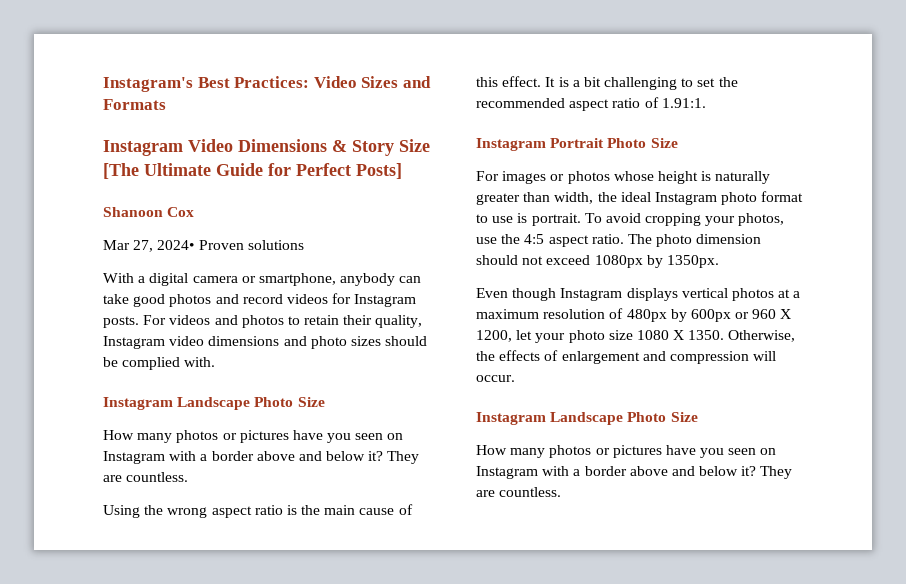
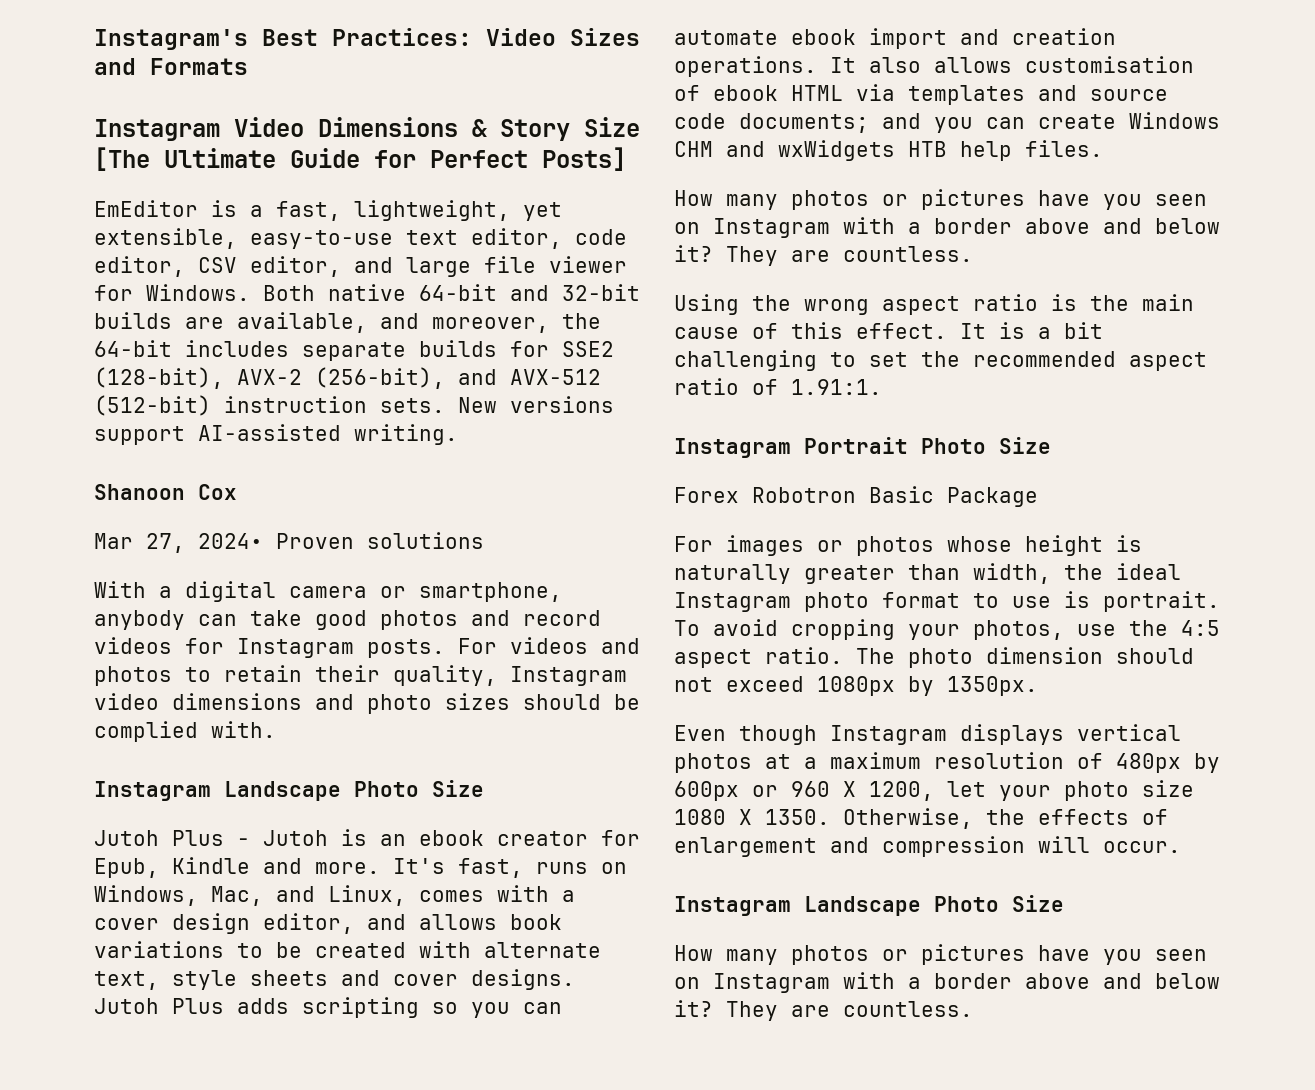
(402, 171) none -> [94,200,562,221] [94,228,627,249] [94,256,627,277] [94,284,640,301] [94,312,601,333] [94,340,614,361] [94,367,601,389] [94,395,614,416] [94,424,458,445] // EmEditor is a fast, lightweight, yet extensible, easy-to-use text editor, code editor, CSV editor, and large file viewer for Windows. Both native 64-bit and 32-bit builds are available, and moreover, the 64-bit includes separate builds for SSE2 (128-bit), AVX-2 (256-bit), and AVX-512 (512-bit) instruction sets. New versions support AI-assisted writing.
(325, 402) none -> [94,829,640,846] [94,857,627,878] [94,885,575,906] [94,913,562,934] [94,941,601,958] [94,969,575,990] [94,997,562,1018] [674,28,1116,49] [674,56,1194,77] [674,84,1168,105] [674,112,1220,133] [674,140,1103,161] // Jutoh Plus - Jutoh is an ebook creator for Epub, Kindle and more. It's fast, runs on Windows, Mac, and Linux, comes with a cover design editor, and allows book variations to be created with alternate text, style sheets and cover designs. Jutoh Plus adds scripting so you can automate ebook import and creation operations. It also allows customisation of ebook HTML via templates and source code documents; and you can create Windows CHM and wxWidgets HTB help files.
(678, 143) none -> [674,486,1038,507] // Forex Robotron Basic Package

